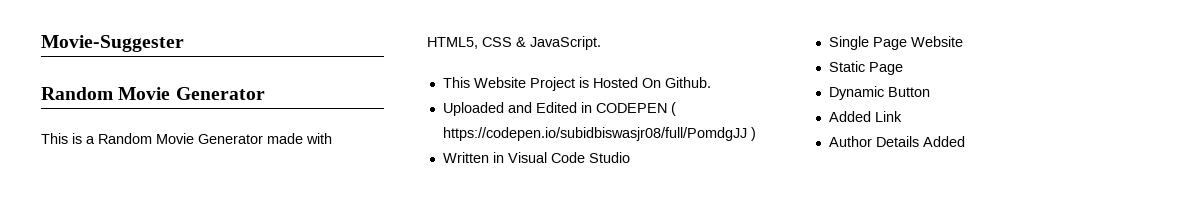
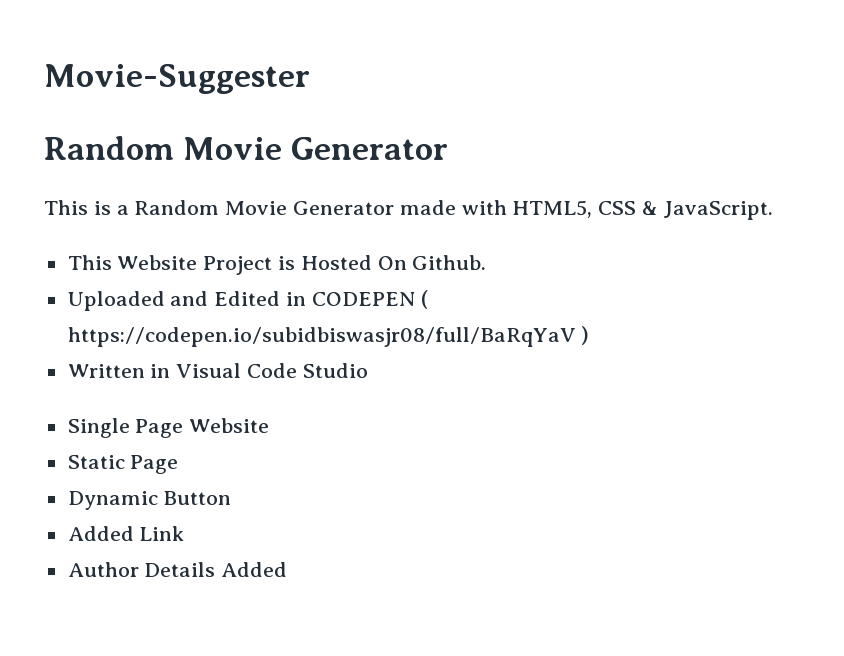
[442,127,747,141] https://codepen.io/subidbiswasjr08/full/PomdgJJ -> [67,327,576,347] https://codepen.io/subidbiswasjr08/full/BaRqYaV

